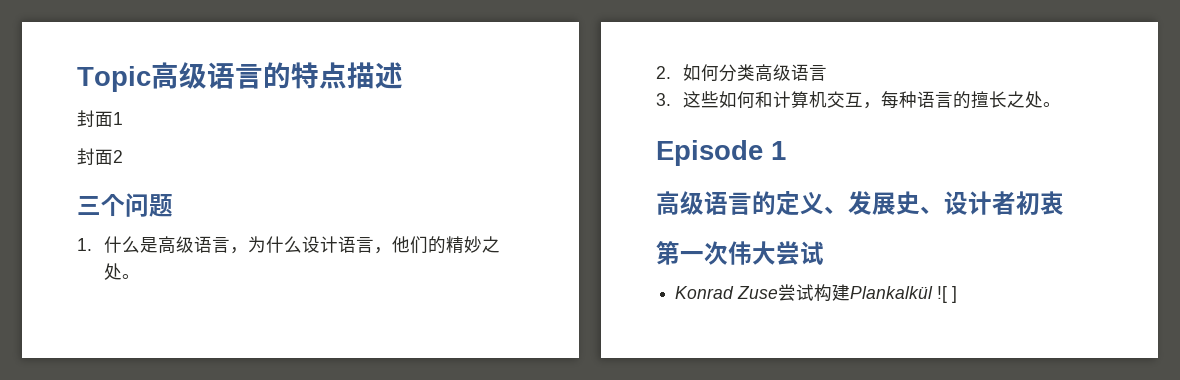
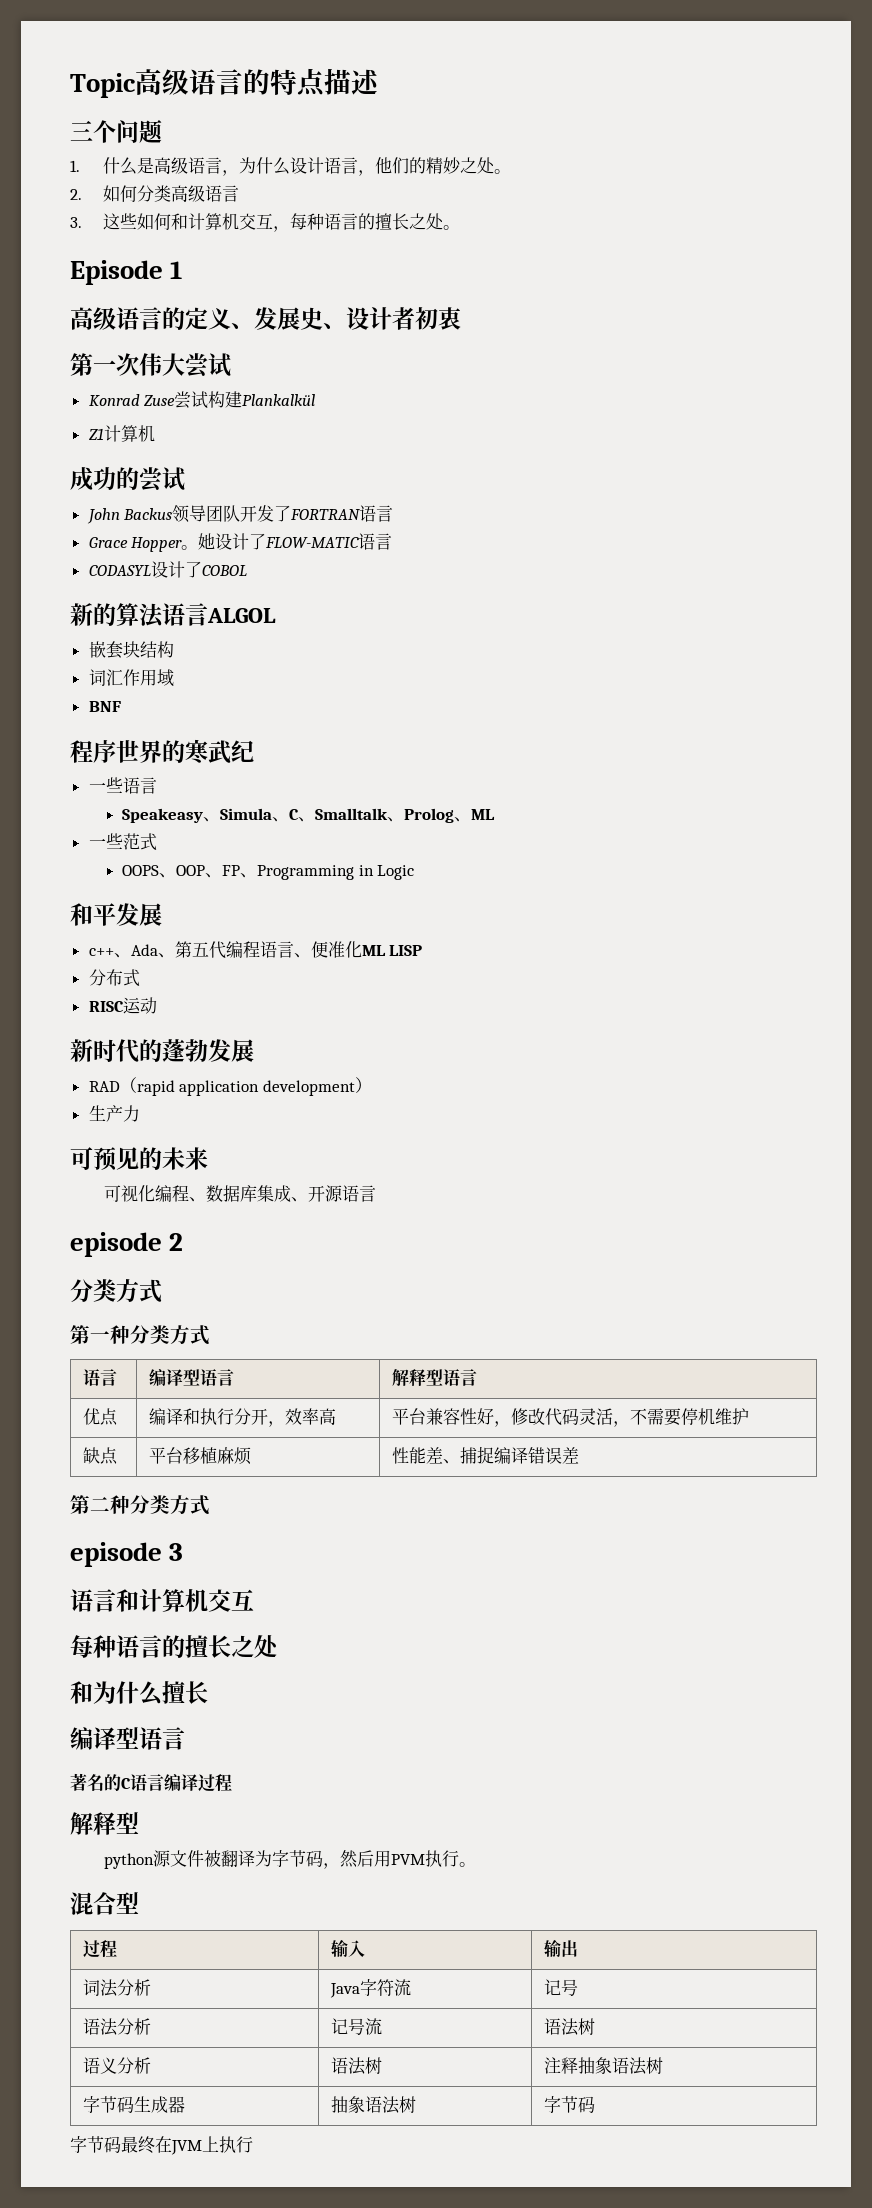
[77,110,123,127] [77,148,123,165] // 封面1 // 封面2 -> (380, 82) none
[937,286,958,303] ![ ] -> [88,425,155,442] [70,467,185,492] [86,505,394,524] [88,533,393,552] [88,561,247,578] [70,603,276,628] [88,641,174,659] [88,669,174,687] [88,701,121,712] [70,739,254,765] [88,777,157,794] [122,808,496,823] [88,833,157,851] [122,865,415,880] [70,903,162,926] [88,941,423,959] [88,969,140,987] [88,997,157,1014] [70,1039,254,1063] [88,1077,372,1096] [88,1105,140,1122] [70,1147,208,1171] [103,1185,376,1202] [70,1232,184,1257] [70,1279,162,1303] [70,1325,210,1345] [83,1369,118,1386] [149,1369,235,1386] [392,1369,478,1386] [83,1408,119,1426] [149,1408,337,1427] [392,1408,750,1427] [83,1447,119,1465] [149,1447,252,1465] [392,1446,580,1464] [70,1495,210,1515] [70,1542,184,1567] [70,1589,254,1612] [70,1635,278,1658] [70,1681,208,1706] [70,1727,185,1750] [70,1773,232,1792] [70,1812,139,1835] [103,1850,476,1869] [70,1892,139,1915] [83,1940,118,1958] [331,1939,366,1957] [544,1939,579,1957] [83,1979,152,1997] [330,1979,412,1998] [544,1979,579,1996] [83,2018,152,2036] [331,2018,383,2035] [544,2018,596,2036] [83,2057,152,2074] [331,2057,383,2075] [544,2057,664,2075] [83,2096,186,2113] [331,2096,417,2114] [544,2096,596,2113] [70,2136,253,2155] // Z1计算机 // 成功的尝试 // John Backus领导团队开发了FORTRAN语言 // Grace Hopper。她设计了FLOW-MATIC语言 // CODASYL设计了COBOL // 新的算法语言ALGOL // 嵌套块结构 // 词汇作用域 // BNF // 程序世界的寒武纪 // 一些语言 // Speakeasy、Simula、C、Smalltalk、Prolog、ML // 一些范式 // OOPS、OOP、FP、Programming in Logic // 和平发展 // c++、Ada、第五代编程语言、便准化ML LISP // 分布式 // RISC运动 // 新时代的蓬勃发展 // RAD（rapid application development） // 生产力 // 可预见的未来 // 可视化编程、数据库集成、开源语言 // episode 2 // 分类方式 // 第一种分类方式 // 语言 | 编译型语言 | 解释型语言 // 优点 | 编译和执行分开，效率高 | 平台兼容性好，修改代码灵活，不需要停机维护 // 缺点 | 平台移植麻烦 | 性能差、捕捉编译错误差 // 第二种分类方式 // episode 3 // 语言和计算机交互 // 每种语言的擅长之处 // 和为什么擅长 // 编译型语言 // 著名的C语言编译过程 // 解释型 // python源文件被翻译为字节码，然后用PVM执行。 // 混合型 // 过程 | 输入 | 输出 // 词法分析 | Java字符流 | 记号 // 语法分析 | 记号流 | 语法树 // 语义分析 | 语法树 | 注释抽象语法树 // 字节码生成器 | 抽象语法树 | 字节码 // 字节码最终在JVM上执行

